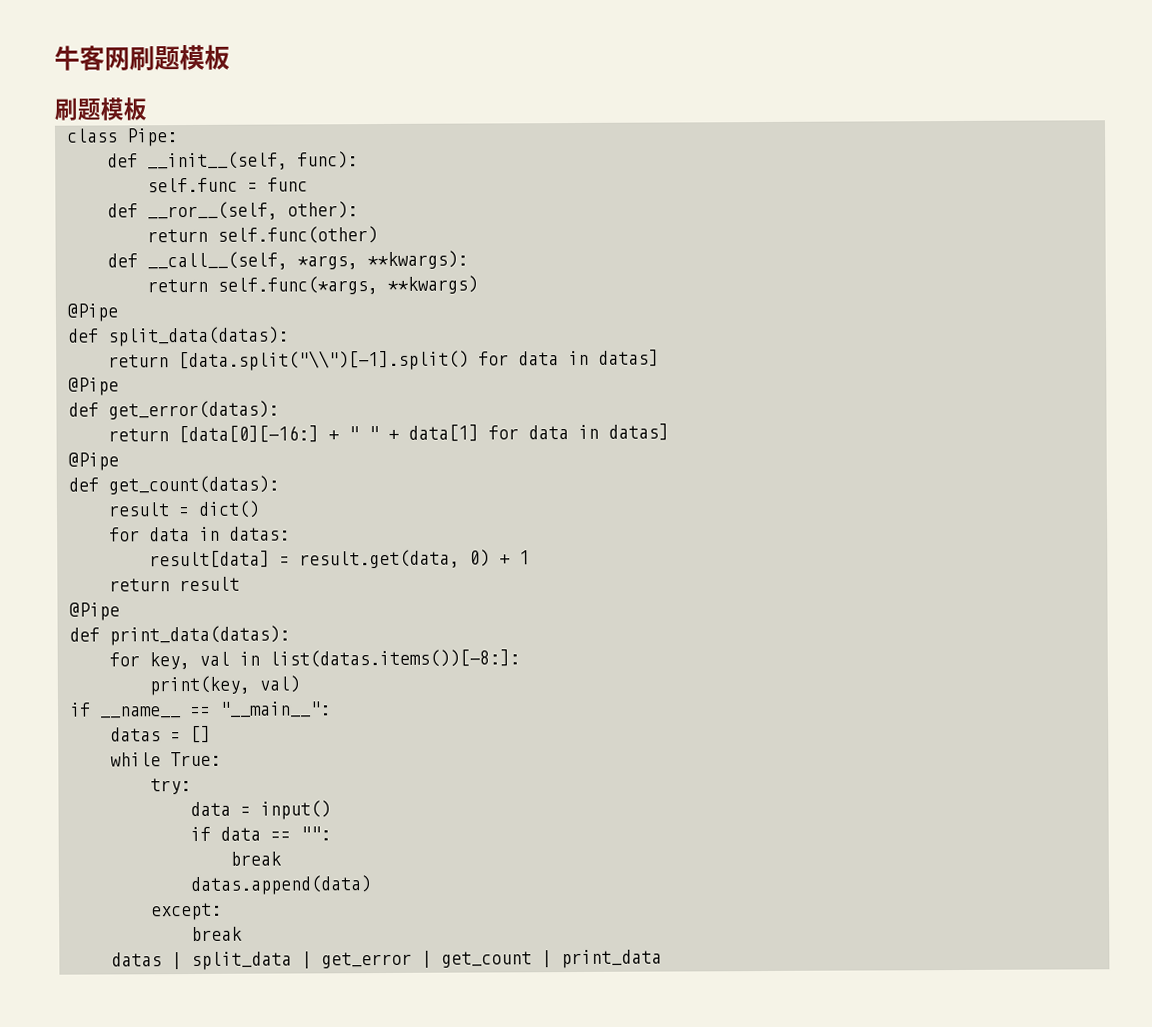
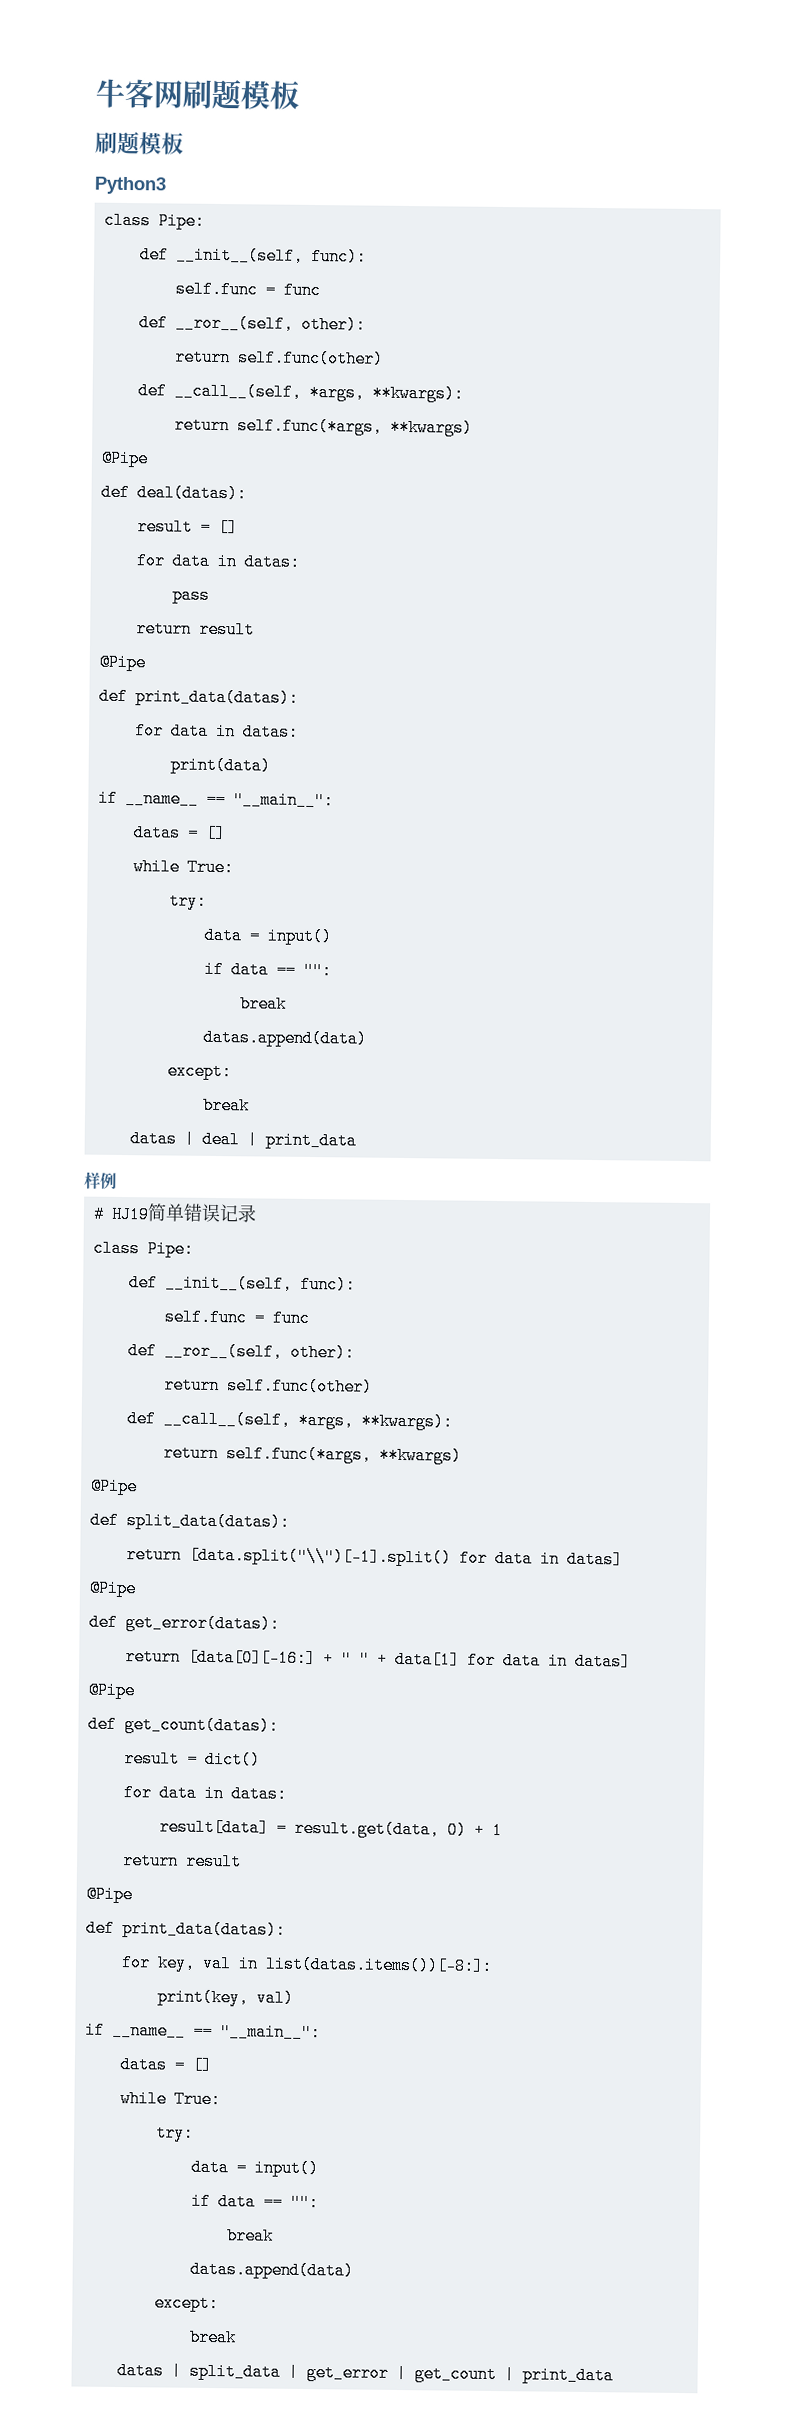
(147, 109) none -> [94,176,166,195] [103,211,205,230] [139,246,367,266] [174,280,321,300] [138,314,366,334] [173,348,384,368] [137,382,464,403] [173,416,473,437] [100,449,149,468] [100,483,247,503] [136,518,238,537] [135,552,300,571] [171,586,210,604] [135,620,255,639] [98,653,146,672] [98,687,299,707] [134,722,299,741] [169,756,271,775] [97,789,334,810] [132,824,226,843] [132,858,234,877] [168,892,207,910] [203,926,333,946] [203,960,332,980] [239,995,287,1013] [202,1028,367,1048] [166,1062,232,1081] [202,1096,250,1115] [129,1130,357,1150] [84,1171,117,1190] [92,1203,257,1224] // Python3 // class Pipe: // def __init__(self, func): // self.func = func // def __ror__(self, other): // return self.func(other) // def __call__(self, *args, **kwargs): // return self.func(*args, **kwargs) // @Pipe // def deal(datas): // result = [] // for data in datas: // pass // return result // @Pipe // def print_data(datas): // for data in datas: // print(data) // if __name__ == "__main__": // datas = [] // while True: // try: // data = input() // if data == "": // break // datas.append(data) // except: // break // datas | deal | print_data // 样例 // # HJ19简单错误记录

